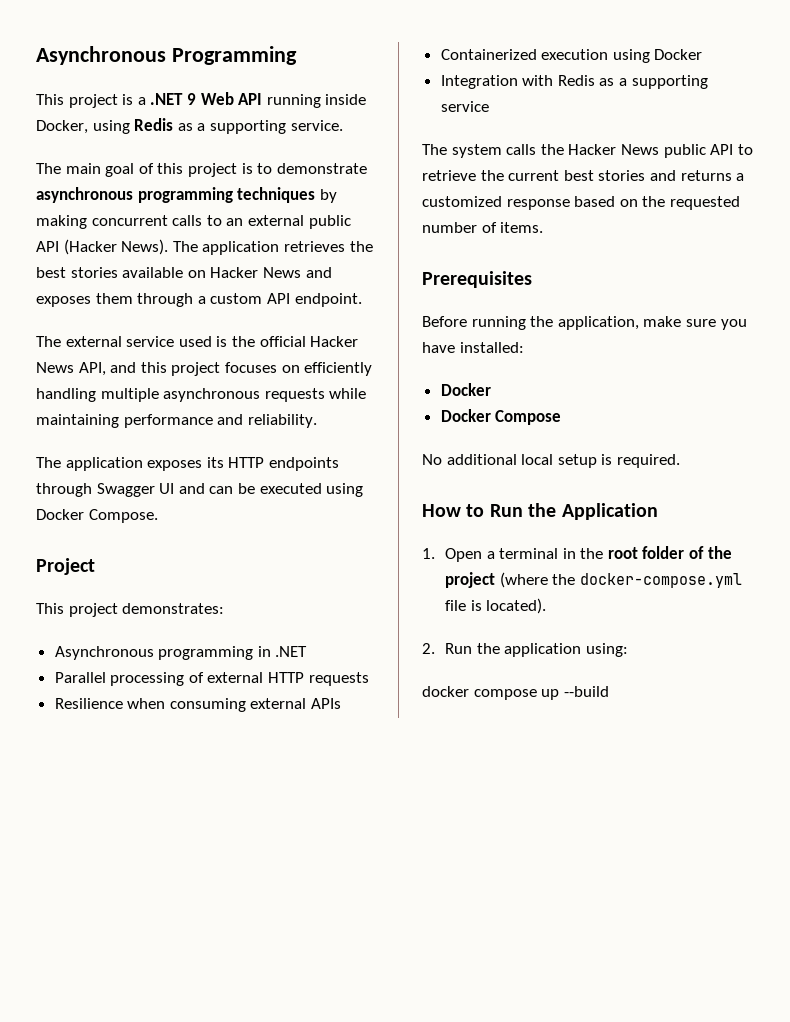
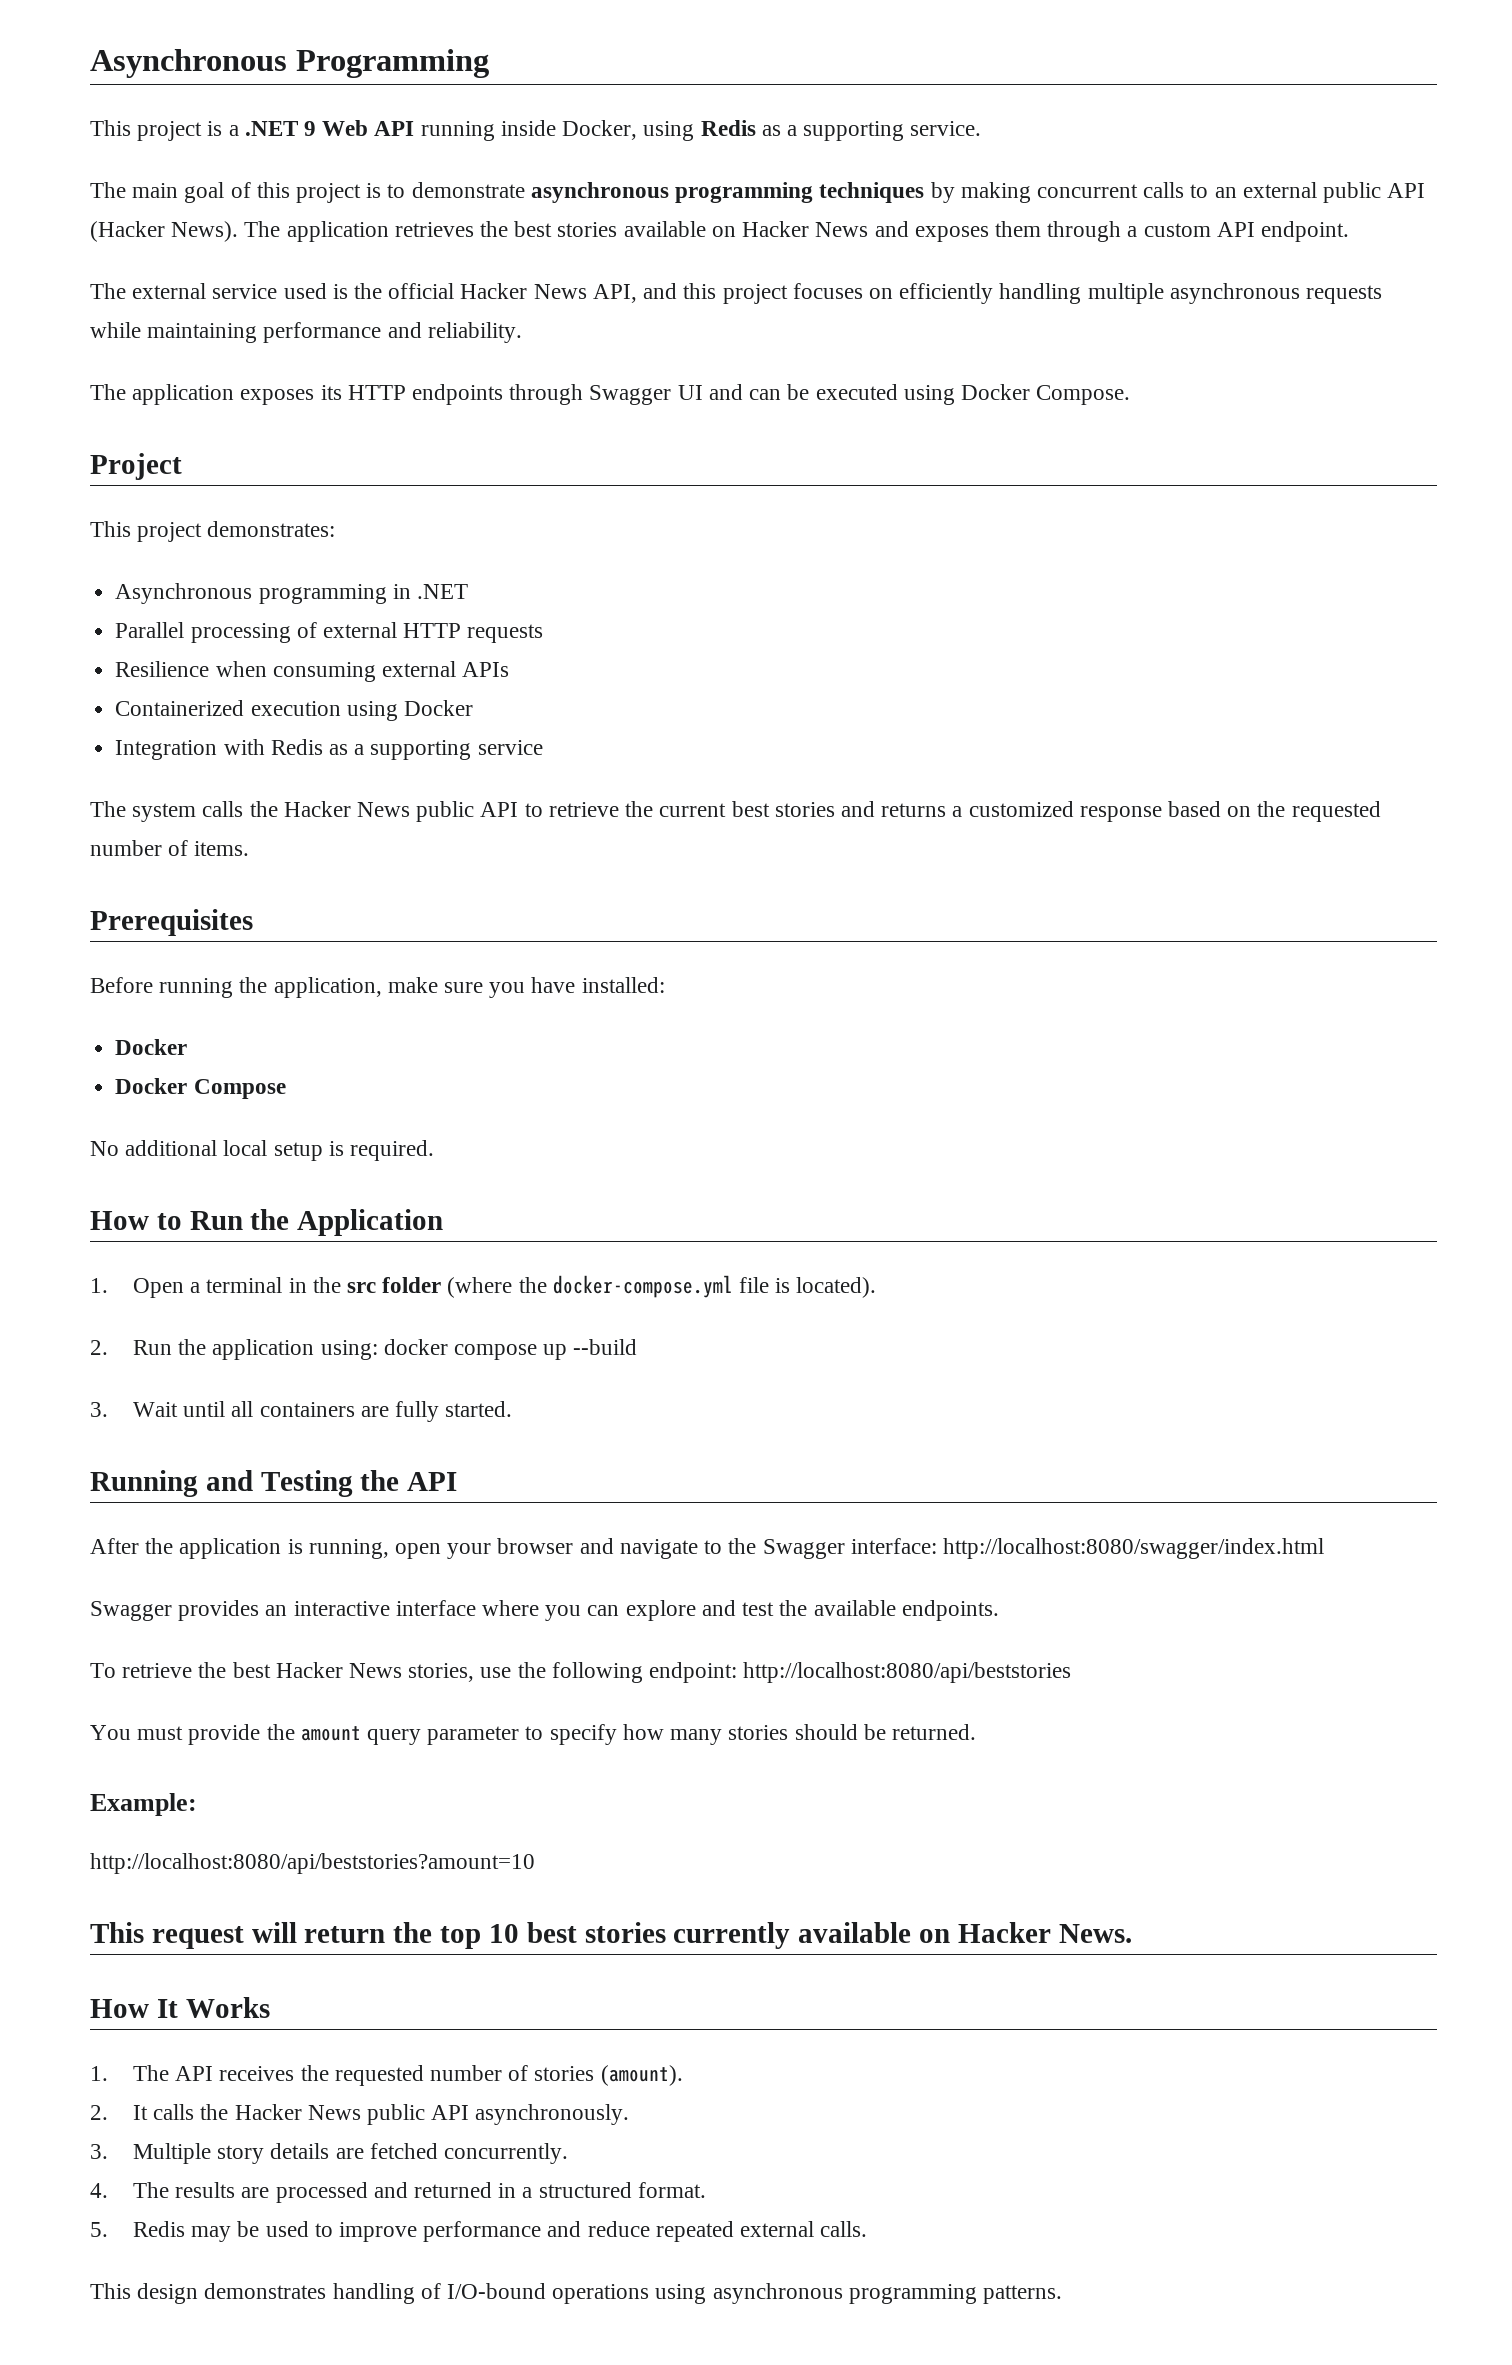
[607,546,732,559] [444,572,495,588] root folder of the project -> [346,1277,442,1293] src folder
(628, 650) // -> (378, 1350) none
(609, 691) none -> [90,1401,513,1422] [90,1470,458,1497] [90,1538,1324,1559] [90,1600,999,1621] [90,1662,1072,1683] [90,1724,976,1745] [90,1793,197,1816] [90,1853,535,1874] [90,1922,1132,1949] [90,1997,270,2018] [90,2065,683,2086] [90,2104,630,2125] [90,2143,568,2164] [90,2182,706,2203] [90,2221,868,2242] [90,2283,1063,2304] // 3. Wait until all containers are fully started. // Running and Testing the API // After the application is running, open your browser and navigate to the Swagger interface: http://localhost:8080/swagger/index.html // Swagger provides an interactive interface where you can explore and test the available endpoints. // To retrieve the best Hacker News stories, use the following endpoint: http://localhost:8080/api/beststories // You must provide the amount query parameter to specify how many stories should be returned. // Example: // http://localhost:8080/api/beststories?amount=10 // This request will return the top 10 best stories currently available on Hacker News. // How It Works // 1. The API receives the requested number of stories (amount). // 2. It calls the Hacker News public API asynchronously. // 3. Multiple story details are fetched concurrently. // 4. The results are processed and returned in a structured format. // 5. Redis may be used to improve performance and reduce repeated external calls. // This design demonstrates handling of I/O-bound operations using asynchronous programming patterns.

